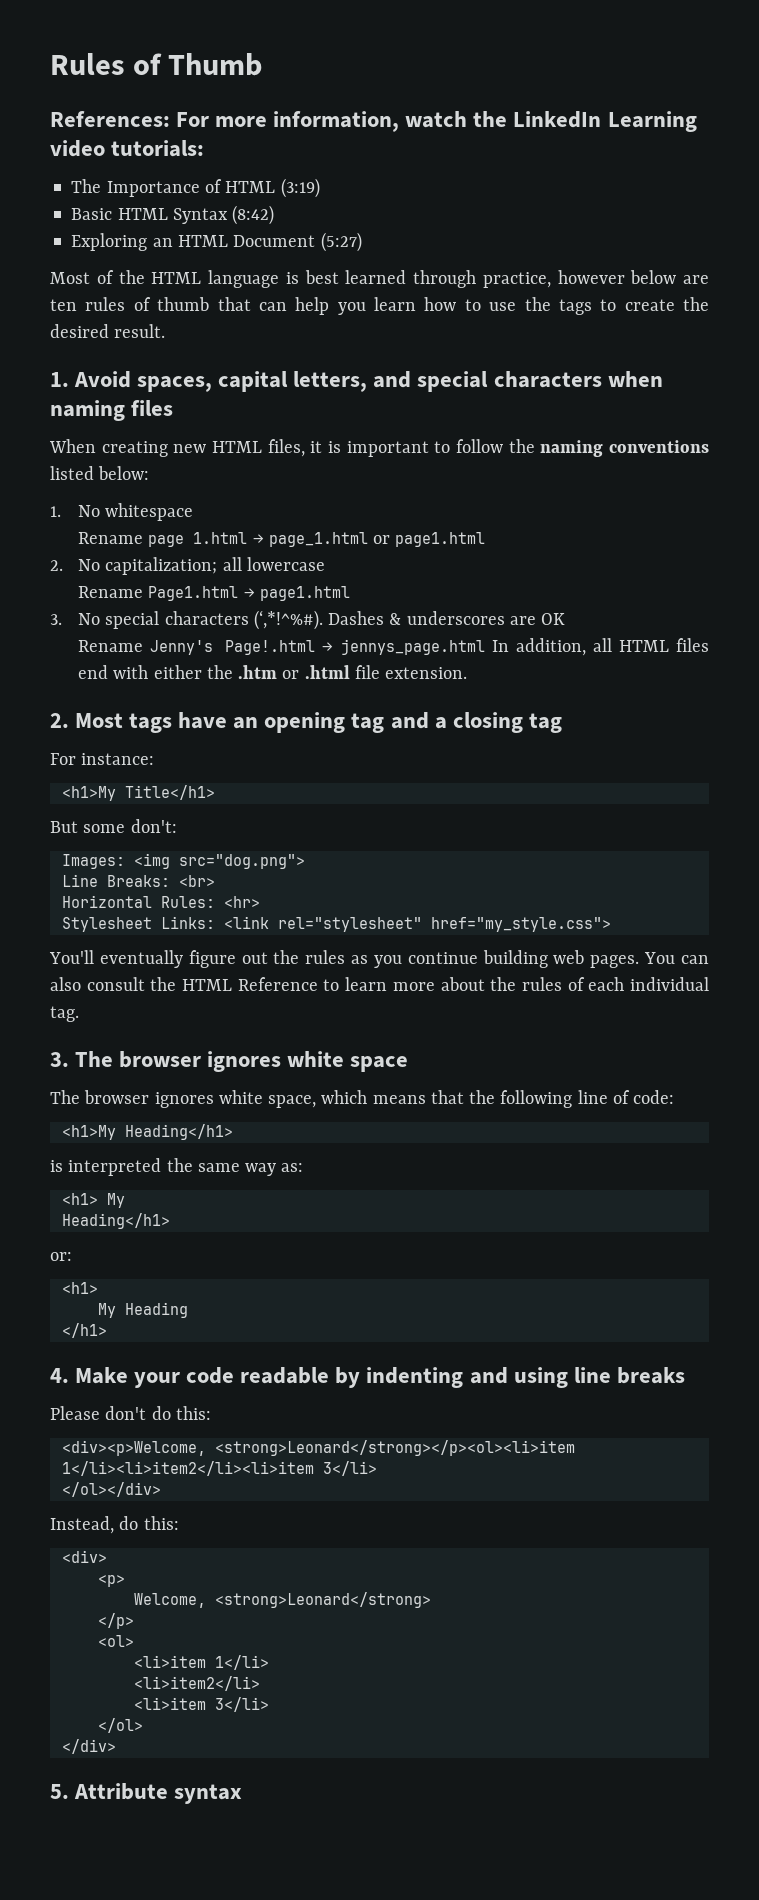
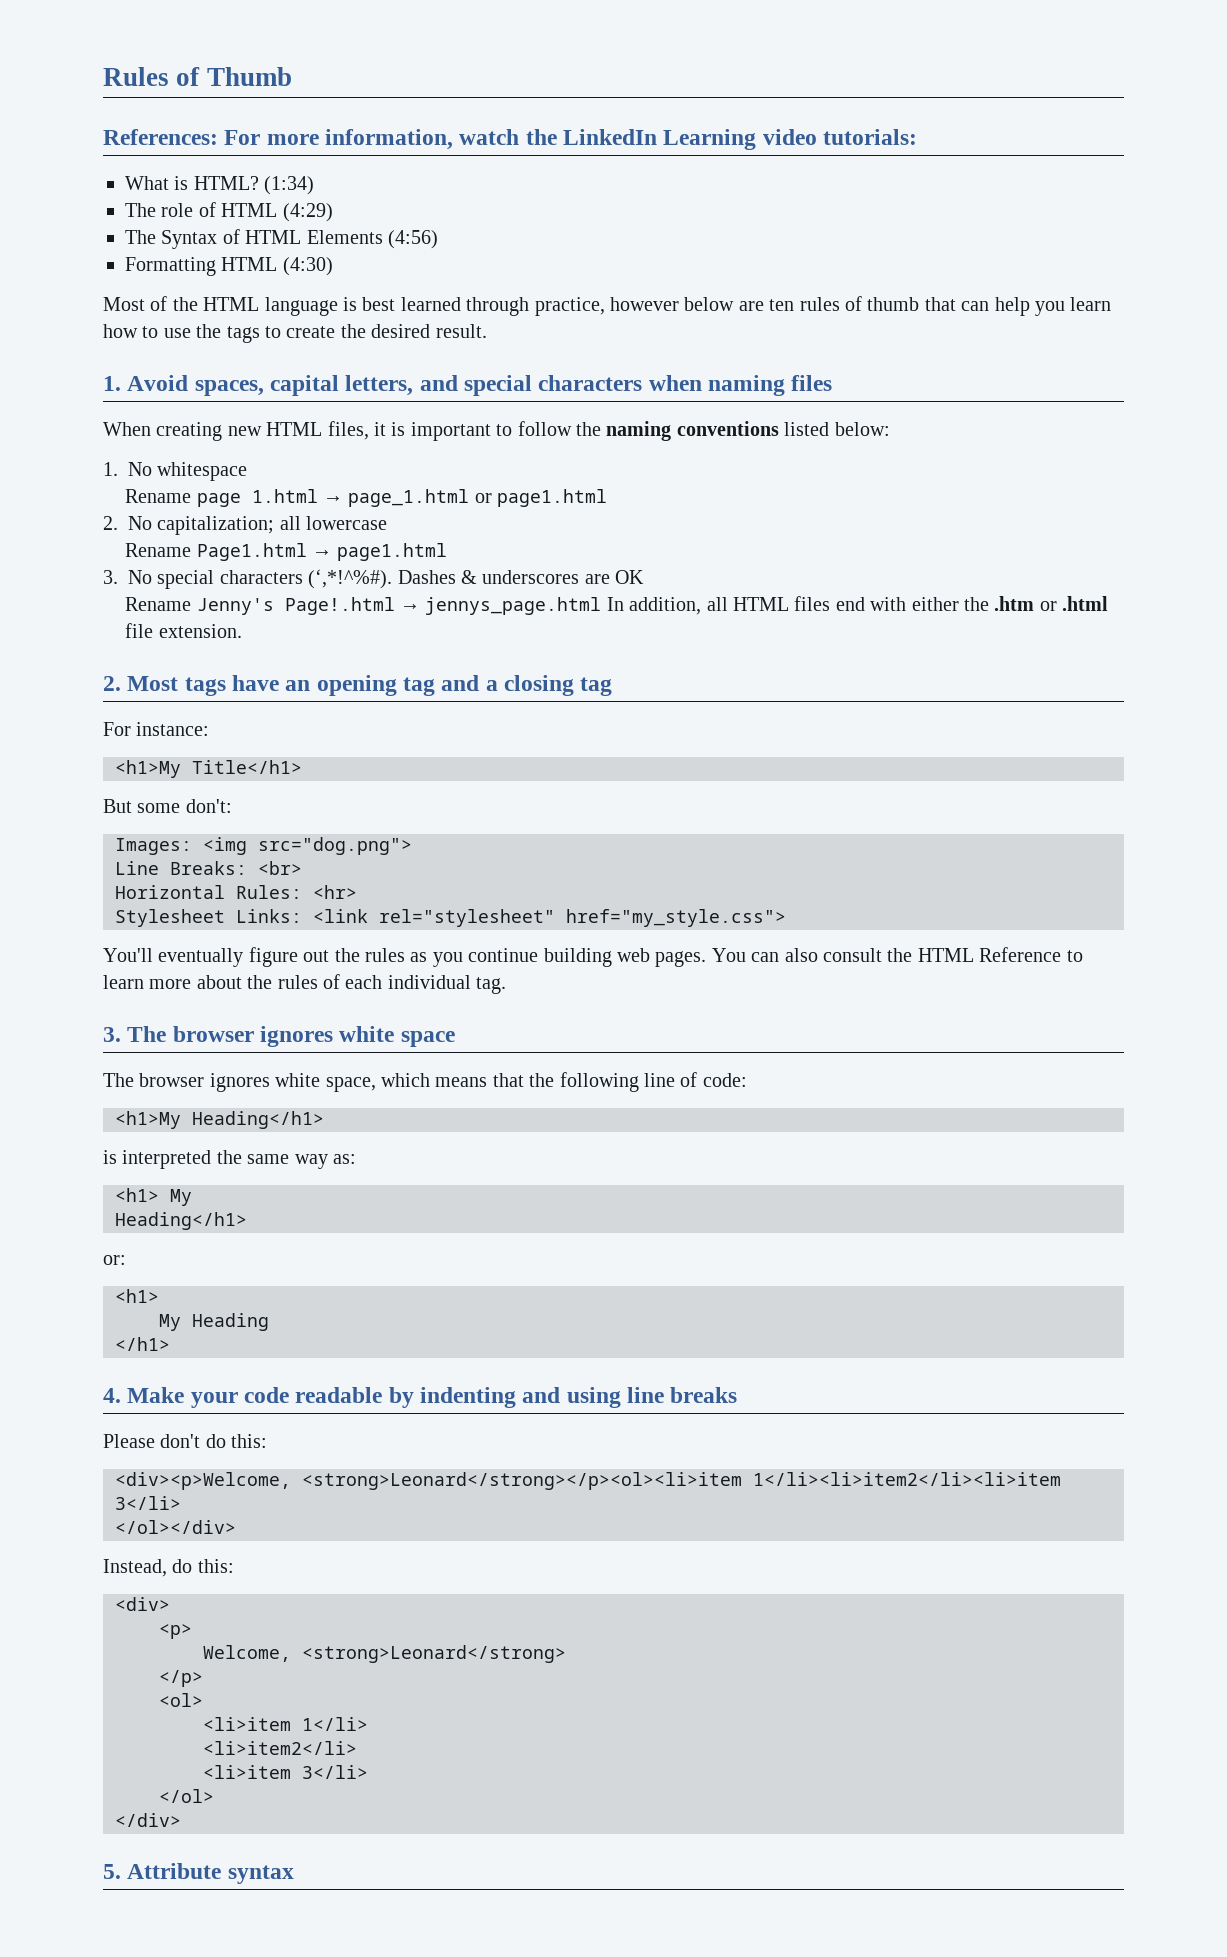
[71,178,320,198] [71,205,275,225] [71,232,362,252] // The Importance of HTML (3:19) // Basic HTML Syntax (8:42) // Exploring an HTML Document (5:27) -> [125,176,315,195] [125,202,333,222] [125,229,438,249] [125,257,333,276] // What is HTML? (1:34) // The role of HTML (4:29) // The Syntax of HTML Elements (4:56) // Formatting HTML (4:30)

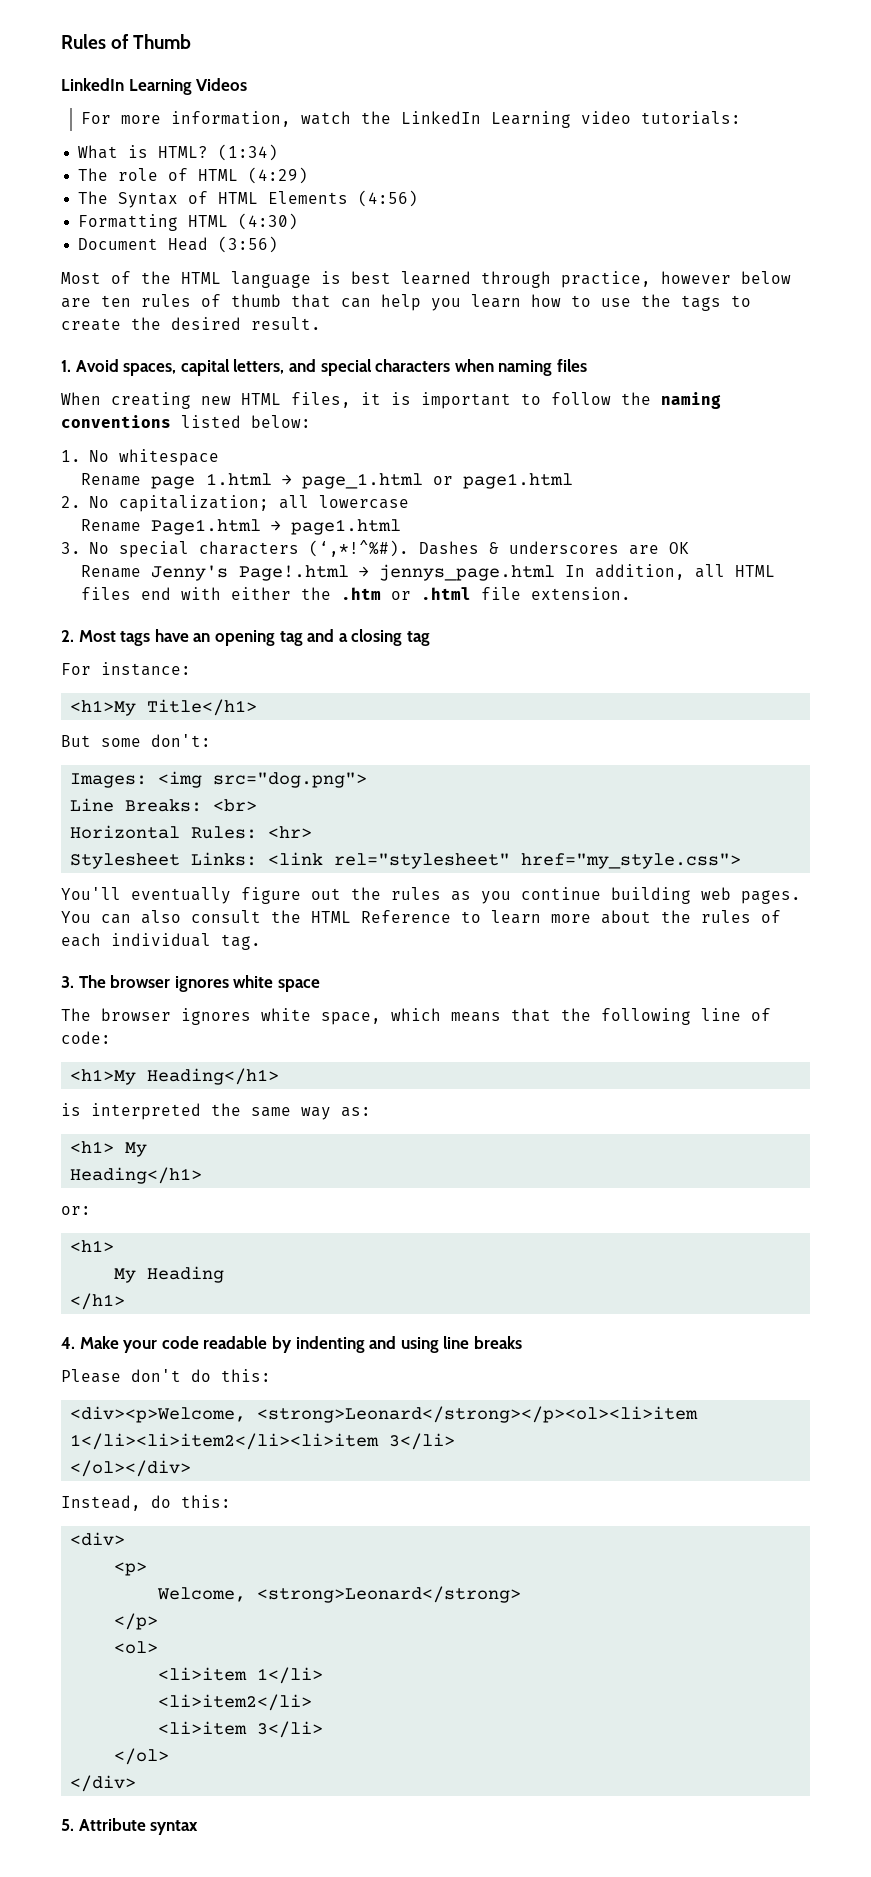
[103,129,218,145] References: -> [61,78,248,95] LinkedIn Learning Videos //
(333, 266) none -> [78,236,279,253] // Document Head (3:56)

